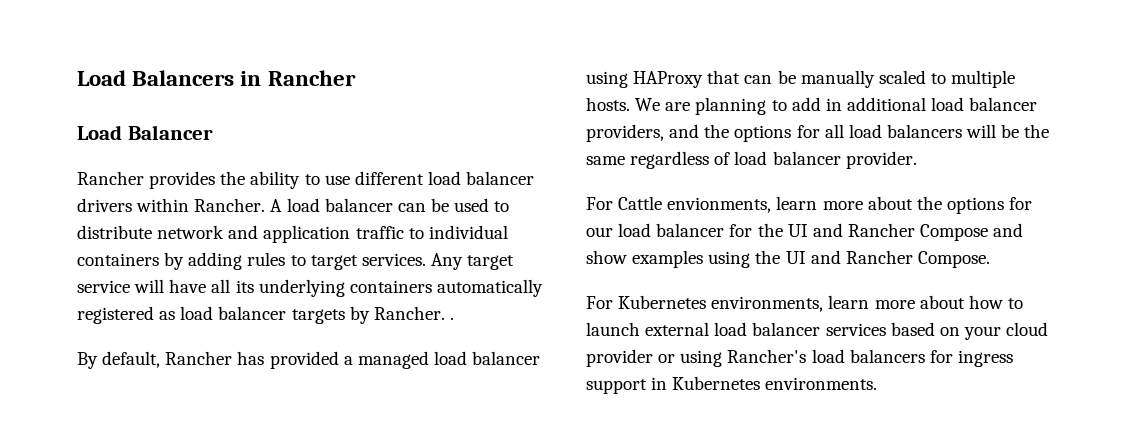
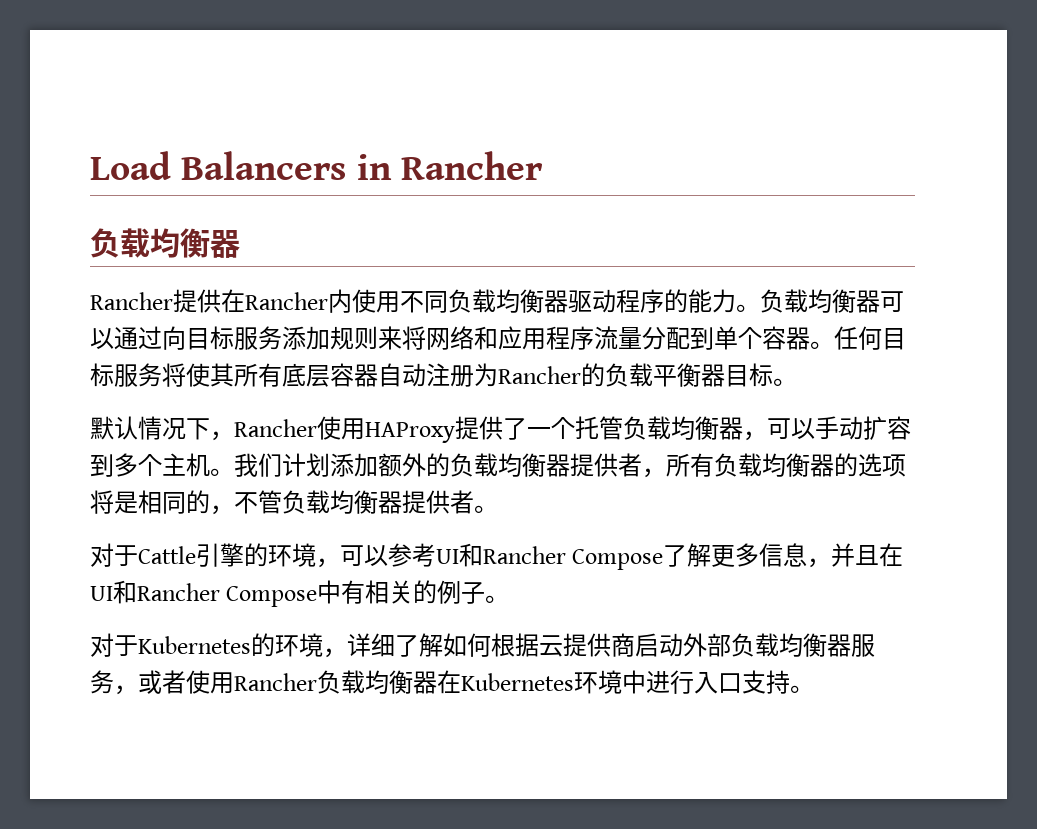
[77,125,213,140] [77,171,535,189] [77,198,510,212] [77,225,508,243] [77,252,515,270] [77,279,543,297] [77,306,454,324] [77,351,541,369] [586,70,1016,88] [586,97,1038,115] [586,124,1050,142] [586,151,917,169] [586,196,1033,214] [586,223,1024,241] [586,250,990,268] [586,295,1023,312] [586,322,1049,340] [586,349,1013,367] [586,376,878,394] Load Balancer // Rancher provides the ability to use different load balancer drivers within Rancher. A load balancer can be used to distribute network and application traffic to individual containers by adding rules to target services. Any target service will have all its underlying containers automatically registered as load balancer targets by Rancher. . // By default, Rancher has provided a managed load balancer using HAProxy that can be manually scaled to multiple hosts. We are planning to add in additional load balancer providers, and the options for all load balancers will be the same regardless of load balancer provider. // For Cattle envionments, learn more about the options for our load balancer for the UI and Rancher Compose and show examples using the UI and Rancher Compose. // For Kubernetes environments, learn more about how to launch external load balancer services based on your cloud provider or using Rancher's load balancers for ingress support in Kubernetes environments. -> [90,228,240,258] [90,289,904,313] [90,326,906,350] [90,363,797,387] [90,416,911,443] [90,453,906,478] [90,490,498,515] [90,543,904,570] [90,580,510,607] [90,633,875,658] [90,670,814,695] 负载均衡器 // Rancher提供在Rancher内使用不同负载均衡器驱动程序的能力。负载均衡器可以通过向目标服务添加规则来将网络和应用程序流量分配到单个容器。任何目标服务将使其所有底层容器自动注册为Rancher的负载平衡器目标。 // 默认情况下，Rancher使用HAProxy提供了一个托管负载均衡器，可以手动扩容到多个主机。我们计划添加额外的负载均衡器提供者，所有负载均衡器的选项将是相同的，不管负载均衡器提供者。 // 对于Cattle引擎的环境，可以参考UI和Rancher Compose了解更多信息，并且在UI和Rancher Compose中有相关的例子。 // 对于Kubernetes的环境，详细了解如何根据云提供商启动外部负载均衡器服务，或者使用Rancher负载均衡器在Kubernetes环境中进行入口支持。

